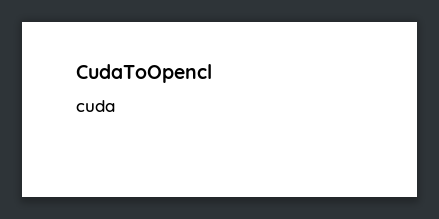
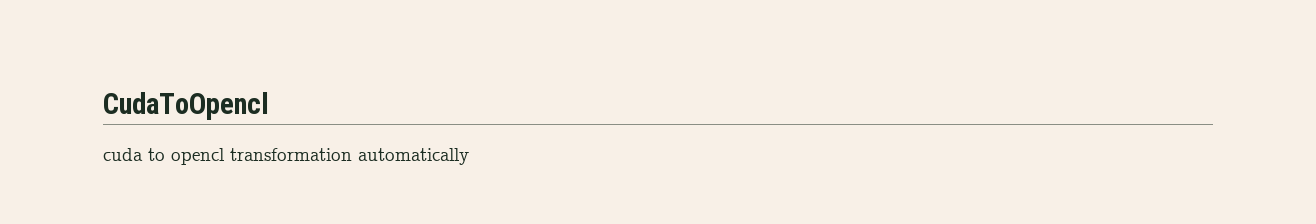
(115, 106) none -> [148,148,469,165] to opencl transformation automatically

